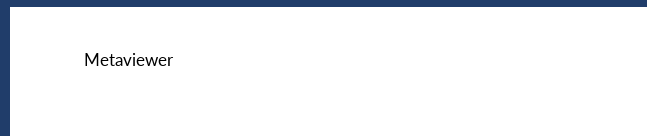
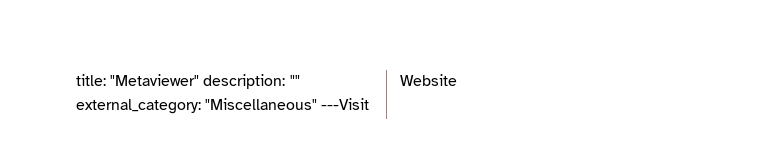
[84,53,174,66] Metaviewer -> [76,74,300,89] [76,98,370,114] [400,74,457,86] title: "Metaviewer" description: "" external_category: "Miscellaneous" ---Visit Website

